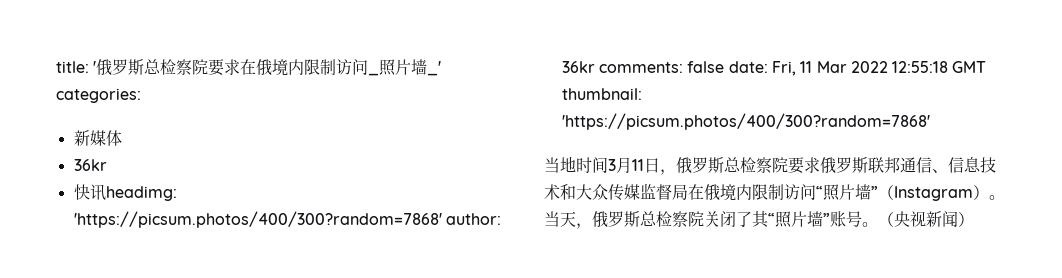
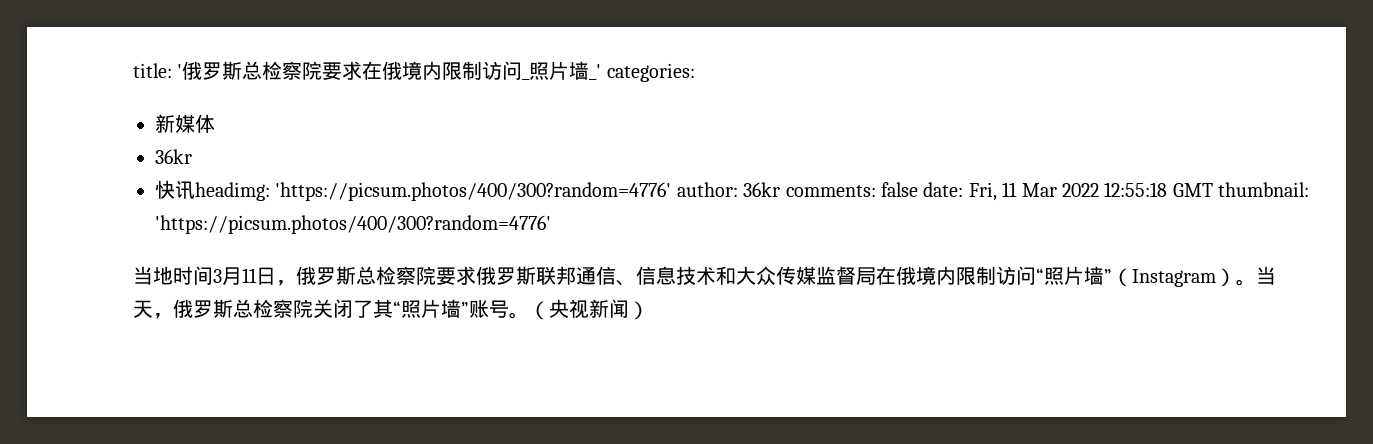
[73,211,442,228] 'https://picsum.photos/400/300?random=7868' -> [275,182,672,201] 'https://picsum.photos/400/300?random=4776'
[561,113,930,130] 'https://picsum.photos/400/300?random=7868' -> [155,215,551,234] 'https://picsum.photos/400/300?random=4776'

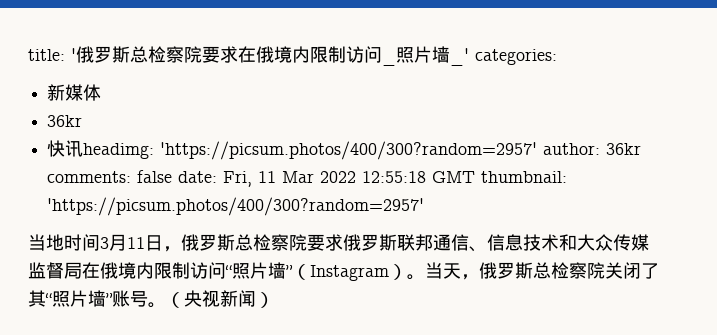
[275,182,672,201] 'https://picsum.photos/400/300?random=4776' -> [160,141,538,160] 'https://picsum.photos/400/300?random=2957'
[155,215,551,234] 'https://picsum.photos/400/300?random=4776' -> [47,197,425,216] 'https://picsum.photos/400/300?random=2957'

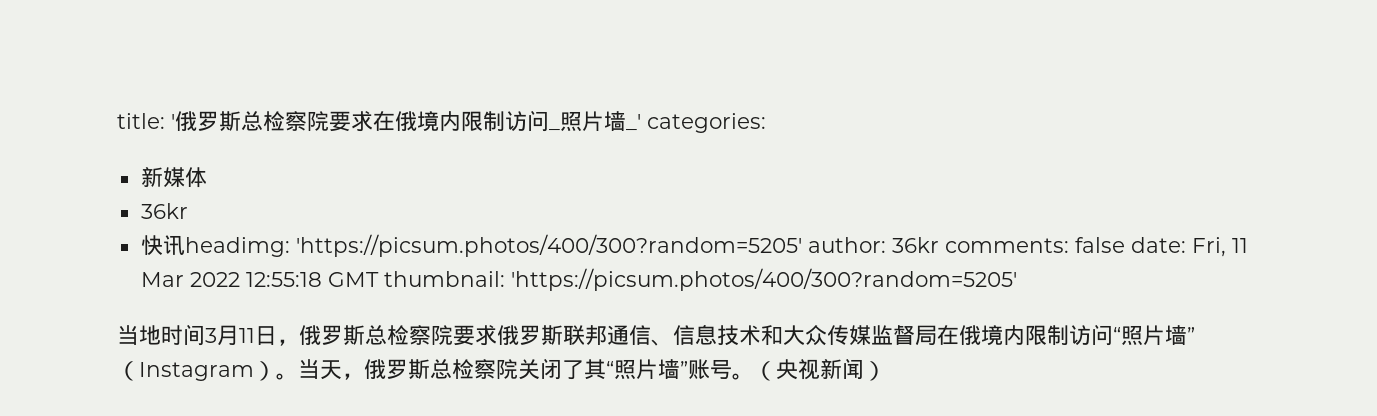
[160,141,538,160] 'https://picsum.photos/400/300?random=2957' -> [295,234,802,257] 'https://picsum.photos/400/300?random=5205'
[47,197,425,216] 'https://picsum.photos/400/300?random=2957' -> [510,268,1017,291] 'https://picsum.photos/400/300?random=5205'

